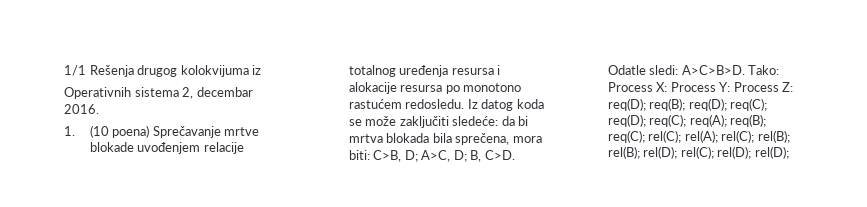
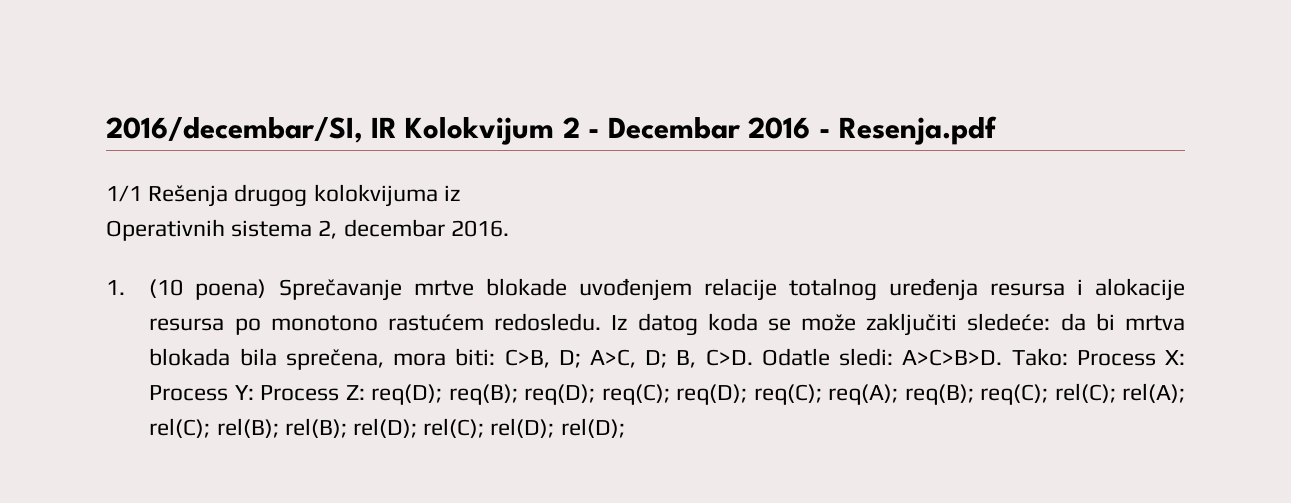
(64, 70) none -> [106,116,997,145] 2016/decembar/SI, IR Kolokvijum 2 - Decembar 2016 - Resenja.pdf //

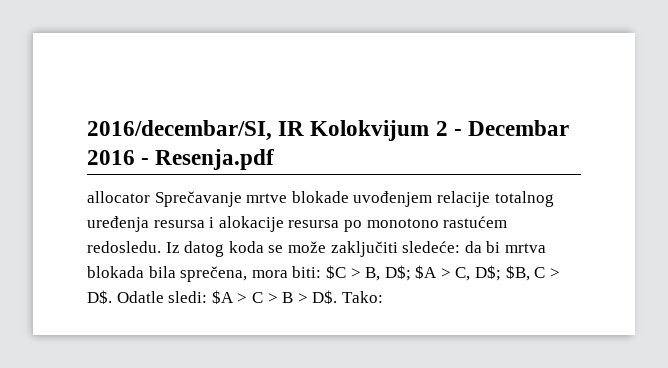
[106,184,460,207] [106,219,509,241] [106,279,267,300] 1/1 Rešenja drugog kolokvijuma iz // Operativnih sistema 2, decembar 2016. // 1. (10 poena) -> [87,191,150,203] allocator
[504,348,1185,368] [149,383,1185,405] [149,418,625,438] C>B, D; A>C, D; B, C>D. Odatle sledi: A>C>B>D. Tako: Process X: Process Y: Process Z: req(D); req(B); req(D); req(C); req(D); req(C); req(A); req(B); req(C); rel(C); rel(A); rel(C); rel(B); rel(B); rel(D); rel(C); rel(D); rel(D); -> [325,265,560,281] [87,290,383,304] $C > B, D$; $A > C, D$; $B, C > D$. Odatle sledi: $A > C > B > D$. Tako:

